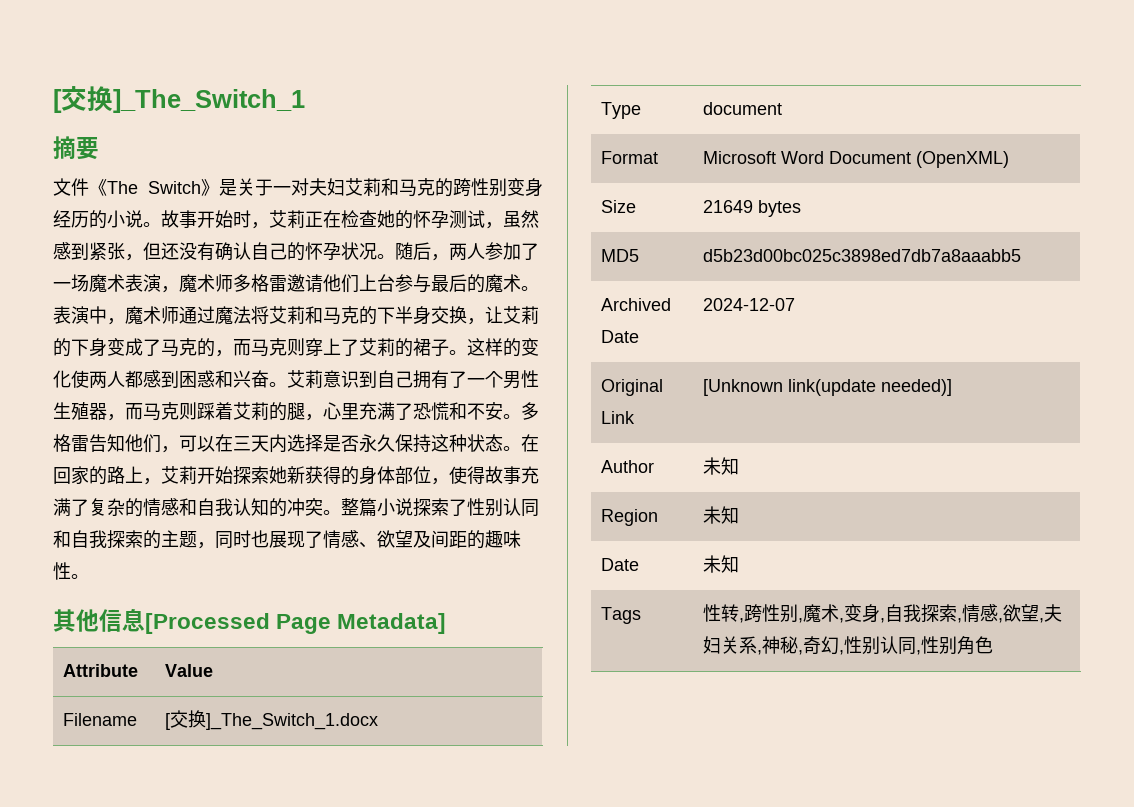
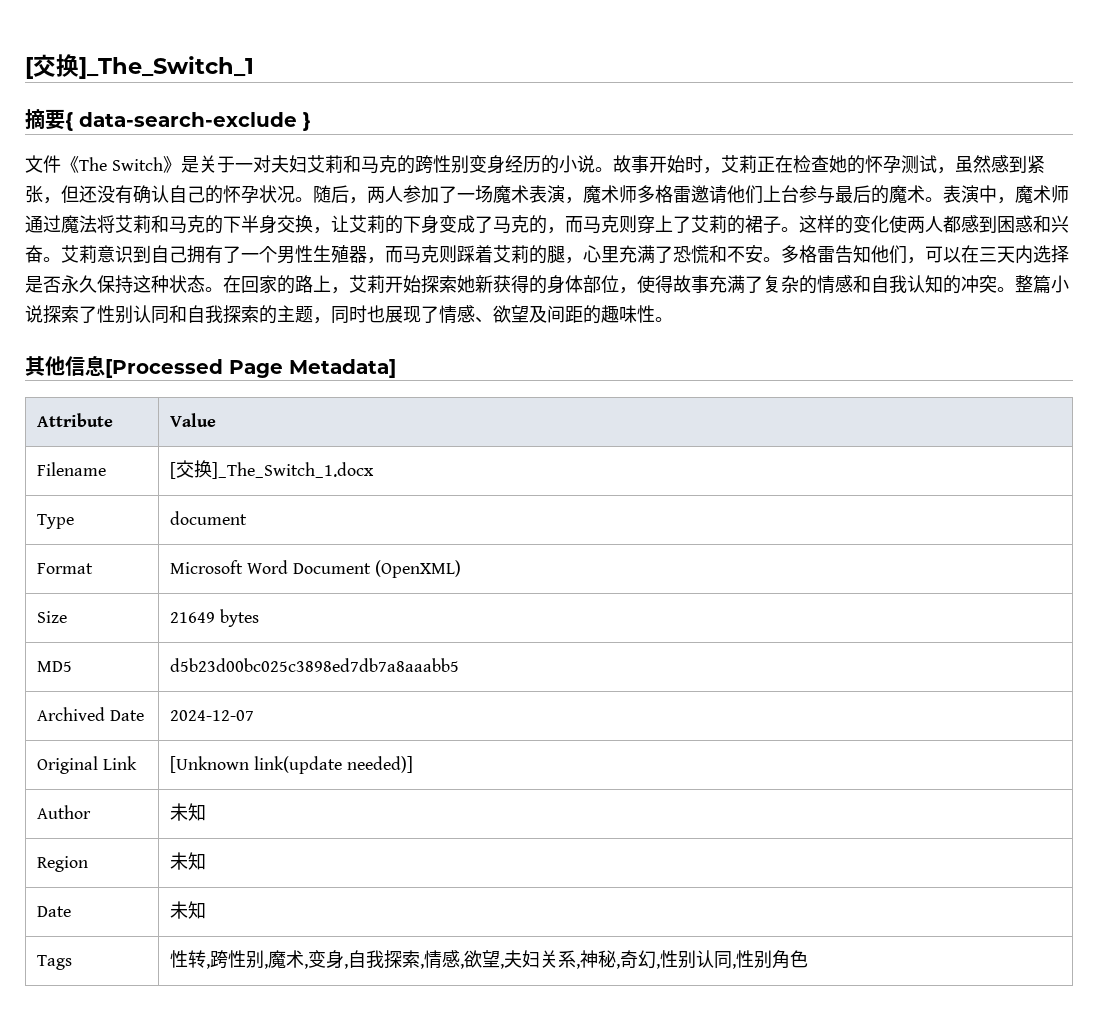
(99, 148) none -> [65,112,311,131] { data-search-exclude }

